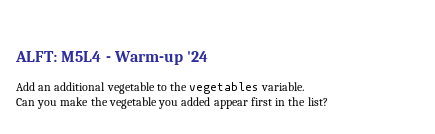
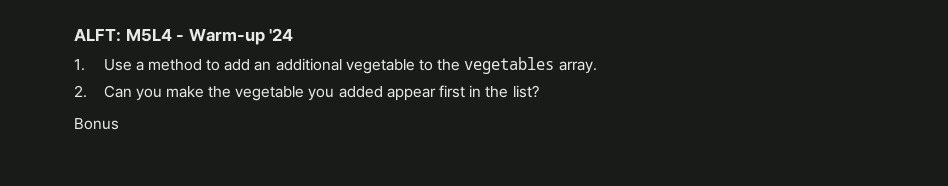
[16,82,35,91] Add -> [74,59,251,71] 1. Use a method to add
[260,82,304,91] variable. // -> [558,61,597,74] [74,85,87,98] array. // 2.
(328, 101) none -> [74,118,119,130] // Bonus

